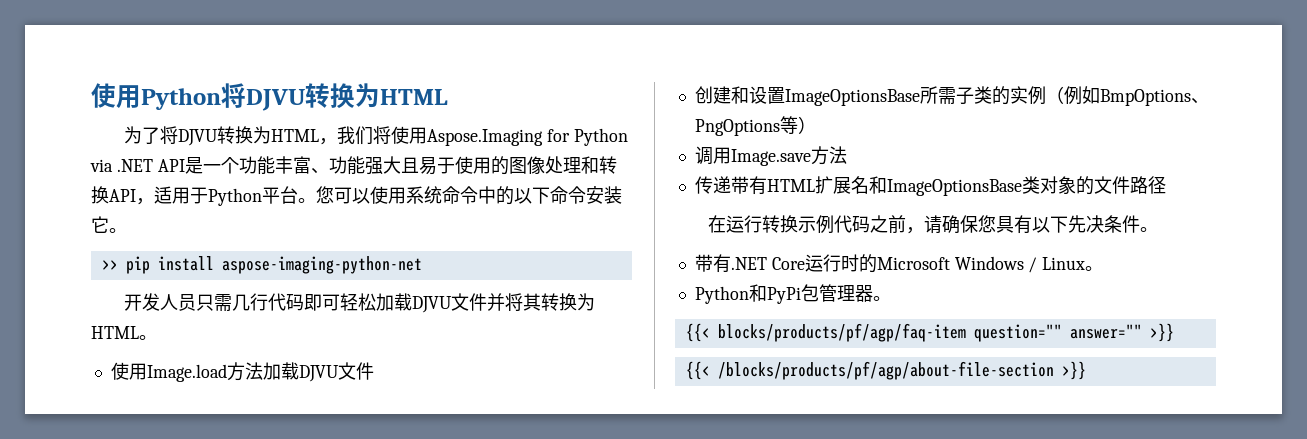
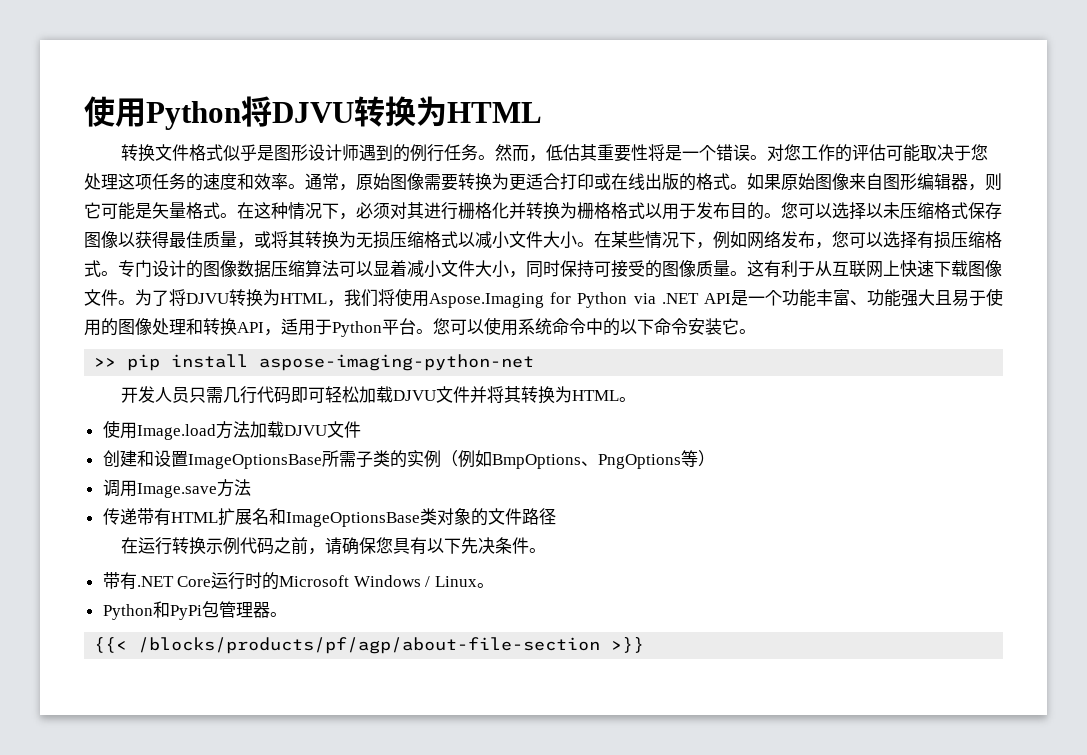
(448, 97) none -> [120,144,988,162] [84,173,1002,191] [84,202,1002,220] [84,231,1002,249] [84,260,1002,278] [84,289,135,306] 转换文件格式似乎是图形设计师遇到的例行任务。然而，低估其重要性将是一个错误。对您工作的评估可能取决于您处理这项任务的速度和效率。通常，原始图像需要转换为更适合打印或在线出版的格式。如果原始图像来自图形编辑器，则它可能是矢量格式。在这种情况下，必须对其进行栅格化并转换为栅格格式以用于发布目的。您可以选择以未压缩格式保存图像以获得最佳质量，或将其转换为无损压缩格式以减小文件大小。在某些情况下，例如网络发布，您可以选择有损压缩格式。专门设计的图像数据压缩算法可以显着减小文件大小，同时保持可接受的图像质量。这有利于从互联网上快速下载图像文件。
[685,323,1174,342] // {{< blocks/products/pf/agp/faq-item question="" answer="" >}} -> (287, 614) none

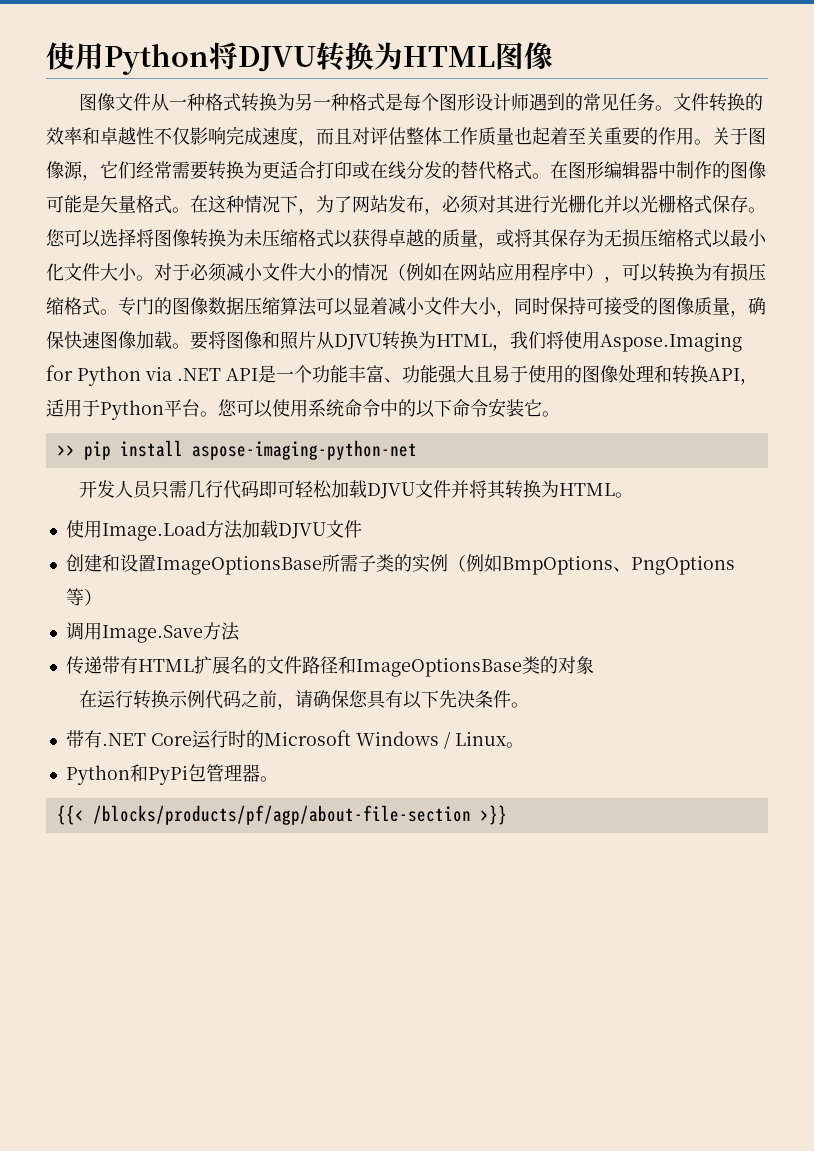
[120,144,988,162] [84,173,424,191] // 转换文件格式似乎是图形设计师遇到的例行任务。然而，低估其重要性将是一个错误。对您工作的评估可能取决于您处理这项任务的速度和效率。通常，原始图像 -> [495,42,553,70] [79,93,764,112] [46,126,766,147] [46,161,172,181] 图像 // 图像文件从一种格式转换为另一种格式是每个图形设计师遇到的常见任务。文件转换的效率和卓越性不仅影响完成速度，而且对评估整体工作质量也起着至关重要的作用。关于图像源，它们经常
[645,173,1002,191] [84,202,101,219] 出版的格式。如果原始图像来自图形编辑器，则它 -> [406,161,766,180] 分发的替代格式。在图形编辑器中制作的图像
[356,202,1002,220] [84,231,203,249] 必须对其进行栅格化并转换为栅格格式以用于发布目的。您可以选择以未压缩格式保存图像以获得最佳 -> [316,194,766,215] [46,228,442,248] 为了网站发布，必须对其进行光栅化并以光栅格式保存。您可以选择将图像转换为未压缩格式以获得卓越的
[305,231,339,249] 转换 -> [550,229,586,247] 保存
[475,231,917,249] 减小文件大小。在某些情况下，例如网络发布，您可以选择 -> [730,229,767,247] [46,263,712,283] 最小化文件大小。对于必须减小文件大小的情况（例如在网站应用程序中），可以转换为
[152,260,186,277] 设计 -> (154, 306) none
[730,260,1002,278] [84,289,186,306] 。这有利于从互联网上快速下载图像文件。为了将 -> [730,297,766,317] [46,331,334,350] ，确保快速图像加载。要将图像和照片从
[136,424,216,440] Image.load -> [101,521,206,541] Image.Load
[136,483,217,498] Image.save -> [101,625,203,643] Image.Save
[268,508,471,527] 和ImageOptionsBase类对象 -> (248, 665) none
(556, 516) none -> [337,656,594,677] 和ImageOptionsBase类的对象

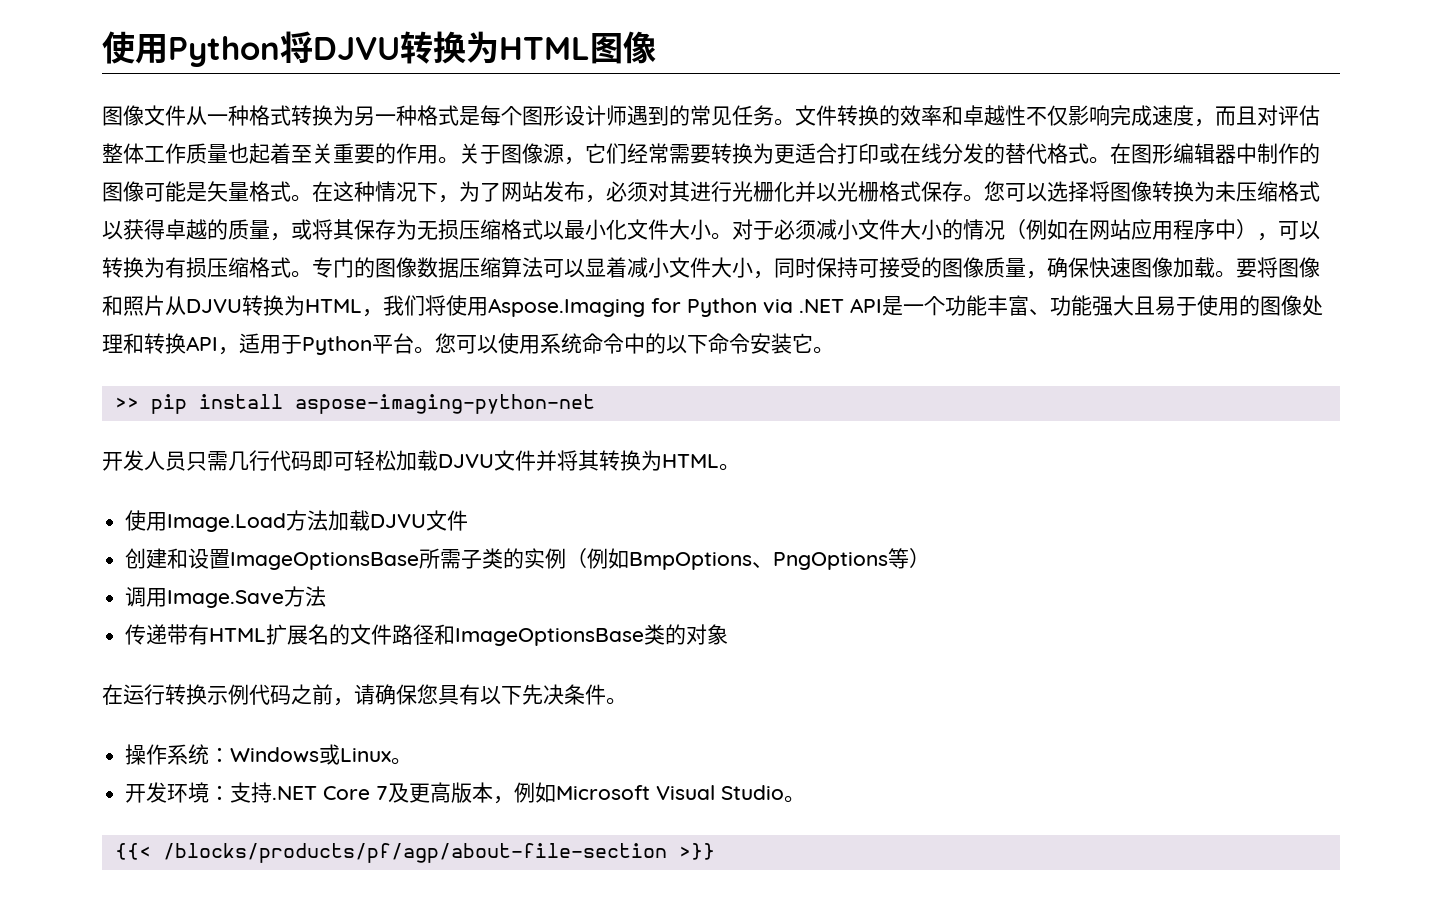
[65,730,524,749] [65,764,260,785] 带有.NET Core运行时的Microsoft Windows / Linux。 // Python和PyPi包管理器 -> [125,744,413,765] [125,782,785,804] 操作系统：Windows或Linux。 // 开发环境：支持.NET Core 7及更高版本，例如Microsoft Visual Studio

